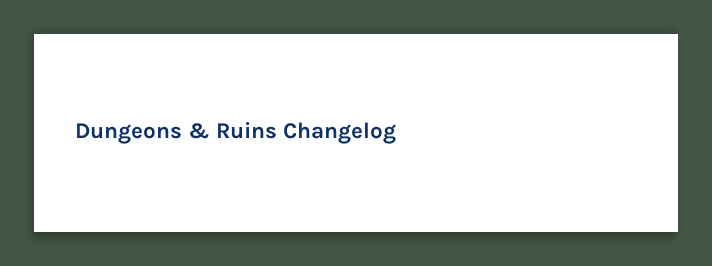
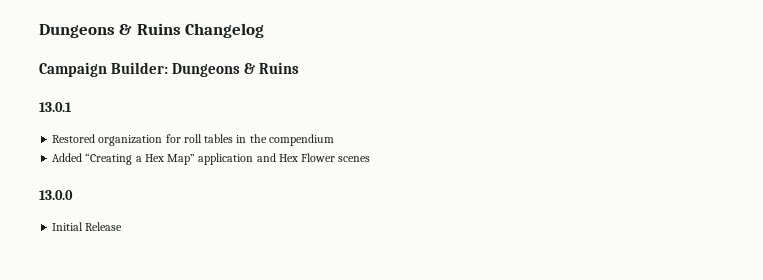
(397, 133) none -> [39,62,300,77] [39,102,72,112] [52,134,334,146] [52,153,371,165] [39,190,73,200] [52,222,123,231] // Campaign Builder: Dungeons & Ruins // 13.0.1 // Restored organization for roll tables in the compendium // Added “Creating a Hex Map” application and Hex Flower scenes // 13.0.0 // Initial Release

